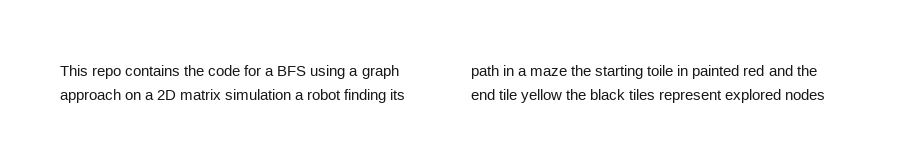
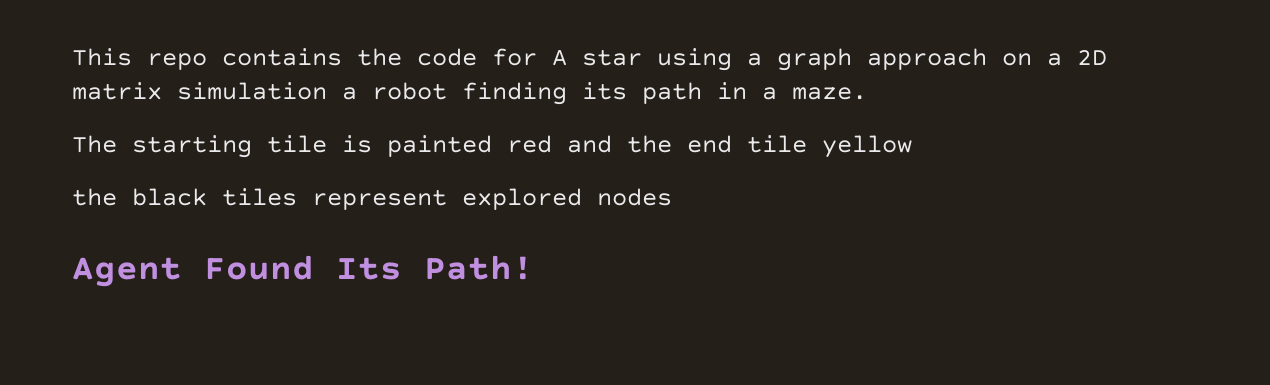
[265,66,307,76] a BFS -> [552,49,642,66] A star
[530,65,689,79] maze the starting toile in -> [792,87,867,100] [72,135,372,158] maze. // The starting tile is
(563, 96) none -> (912, 146) //
(826, 94) none -> [72,255,534,287] // Agent Found Its Path!

